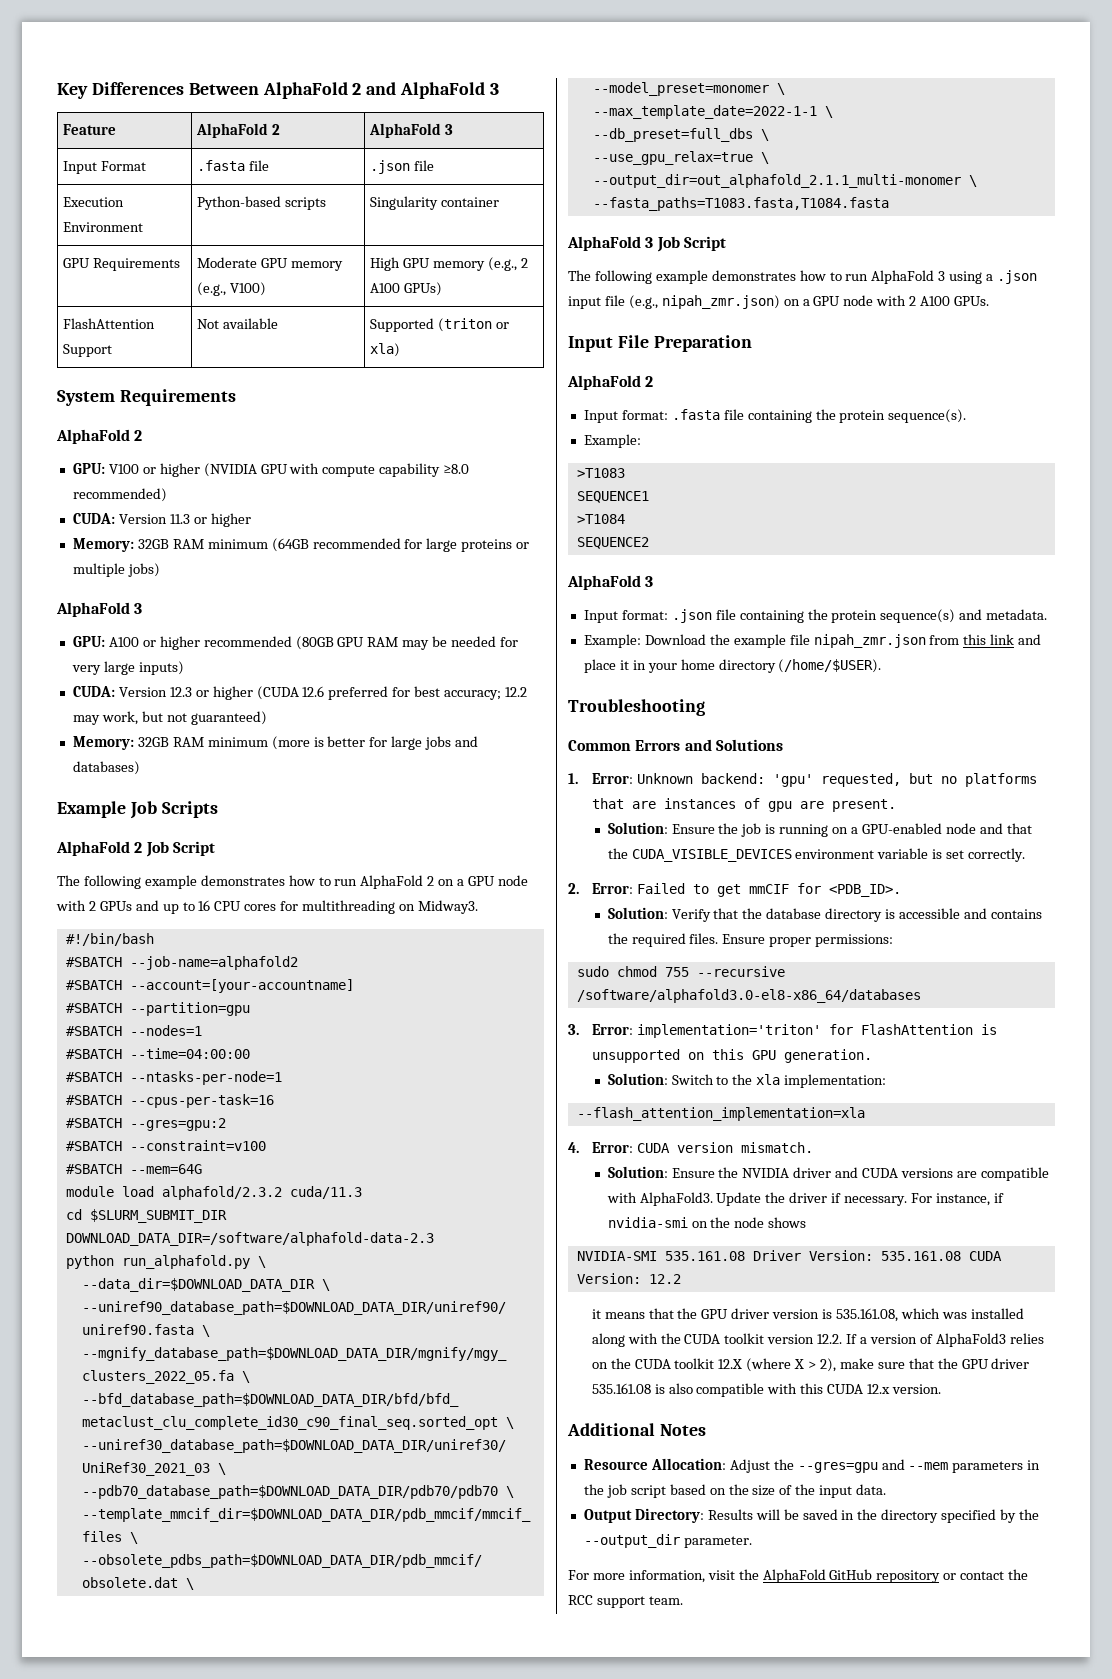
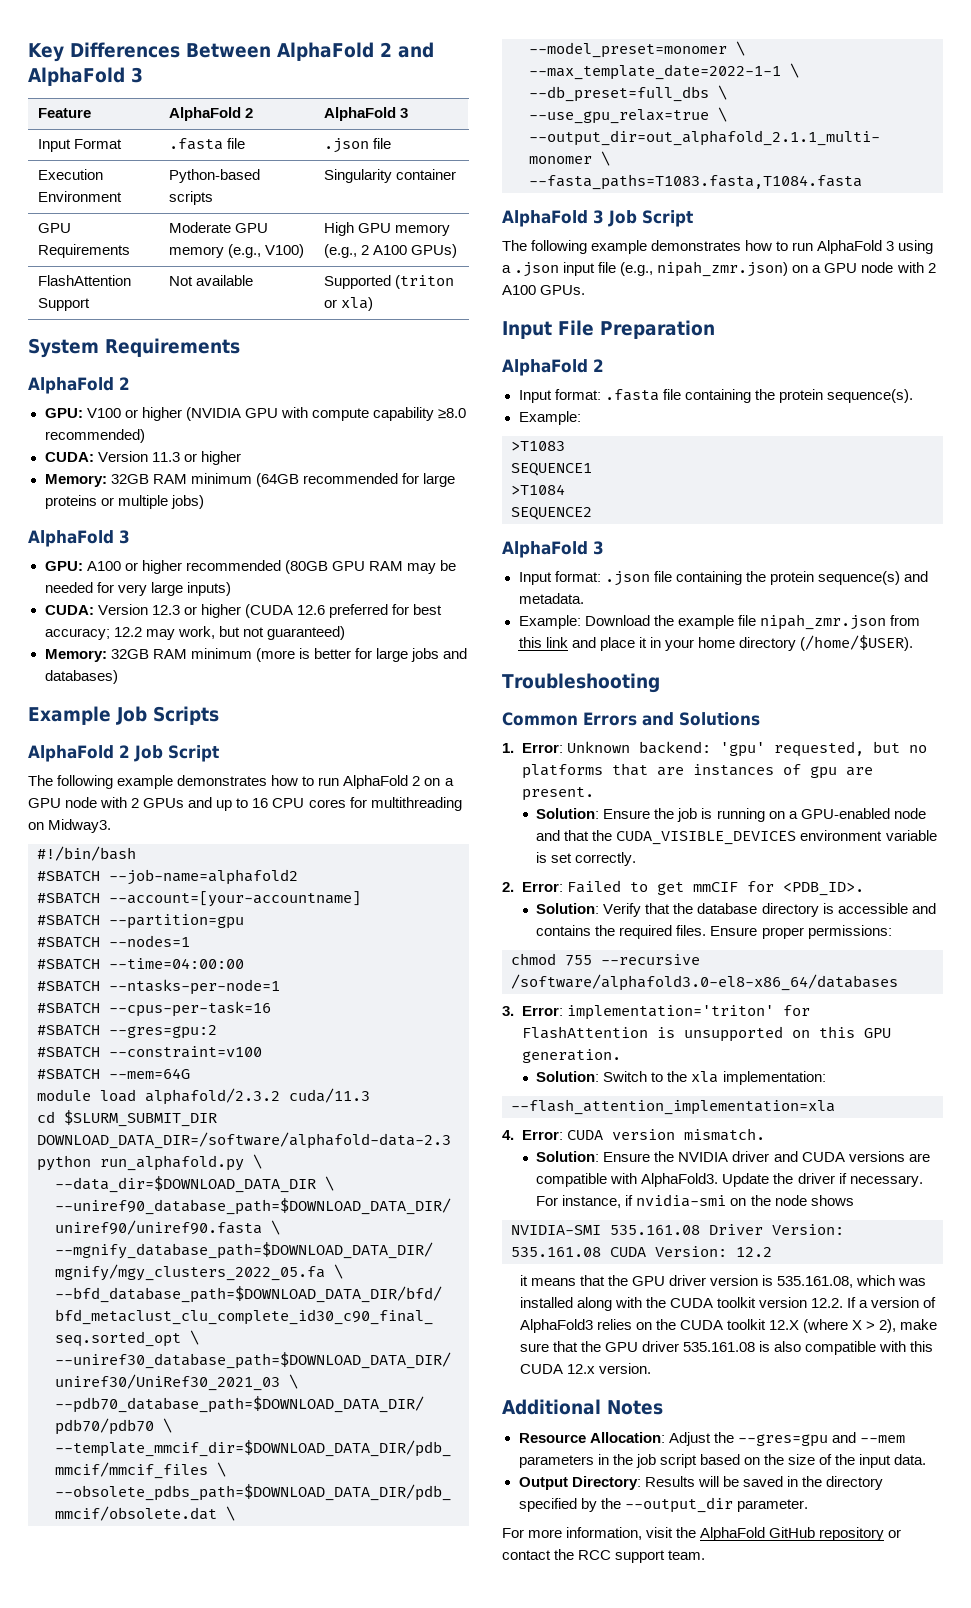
[576,966,609,977] sudo -> (892, 932) none

